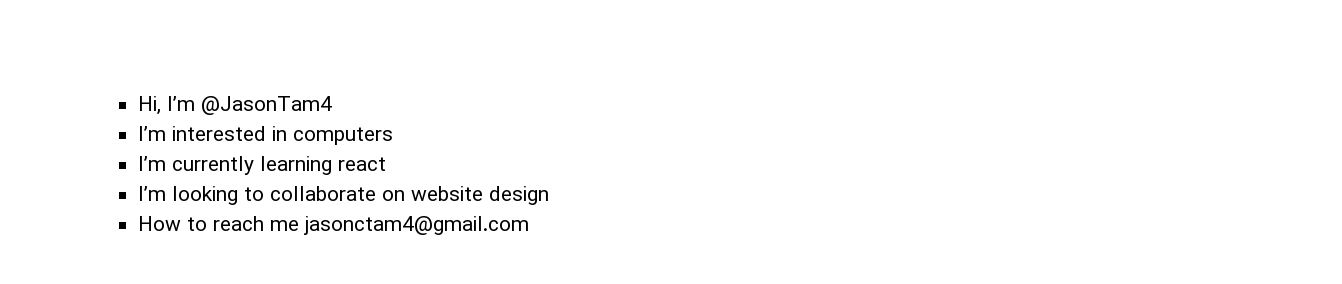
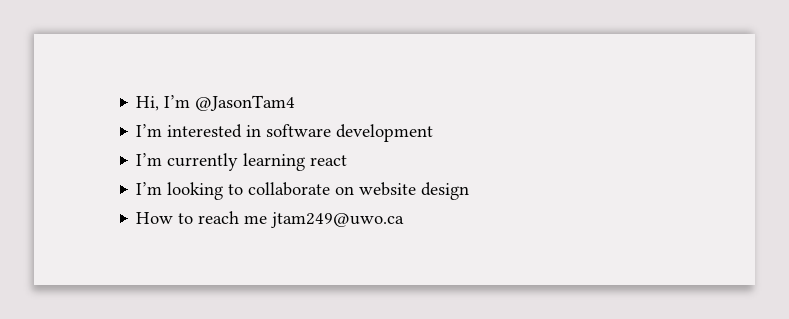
[293,127,394,145] computers -> [266,124,434,142] software development
[304,216,530,235] jasonctam4@gmail.com -> [271,212,405,228] jtam249@uwo.ca

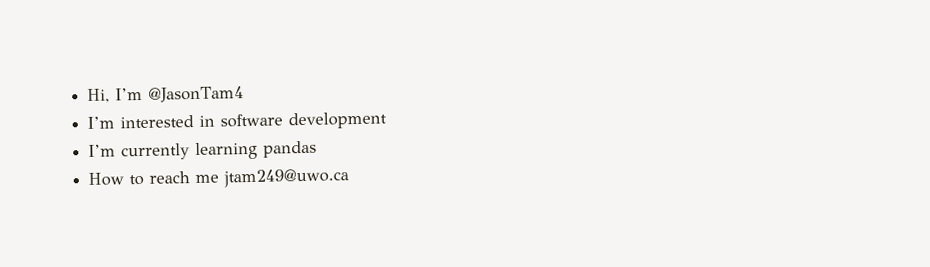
[310,155,348,166] [136,182,470,200] react // I’m looking to collaborate on website design -> [263,140,318,158] pandas

